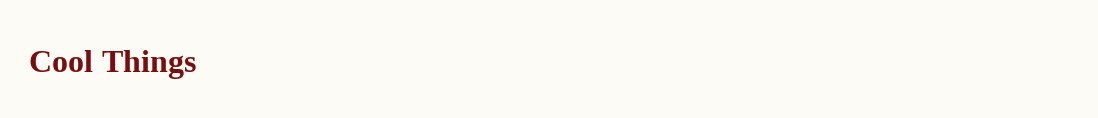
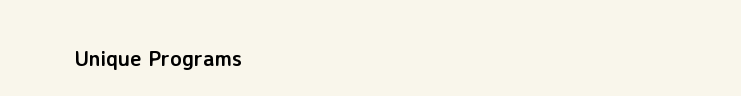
[29,50,196,79] Cool Things -> [74,51,242,70] Unique Programs

